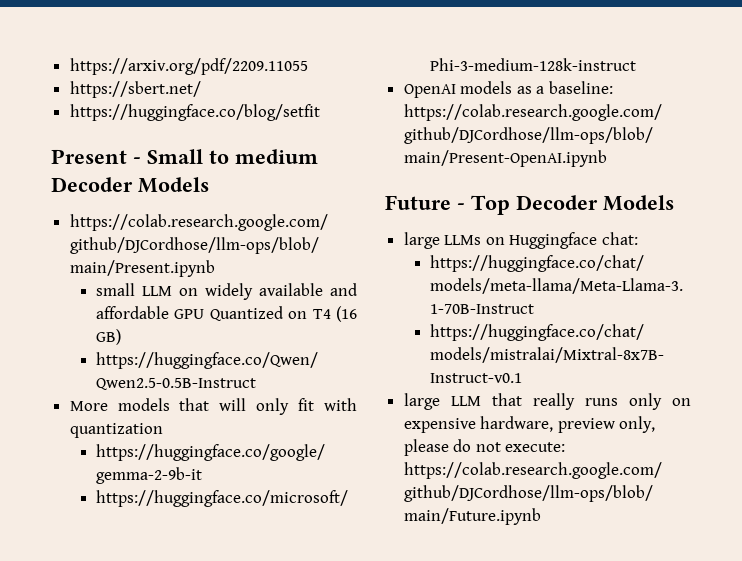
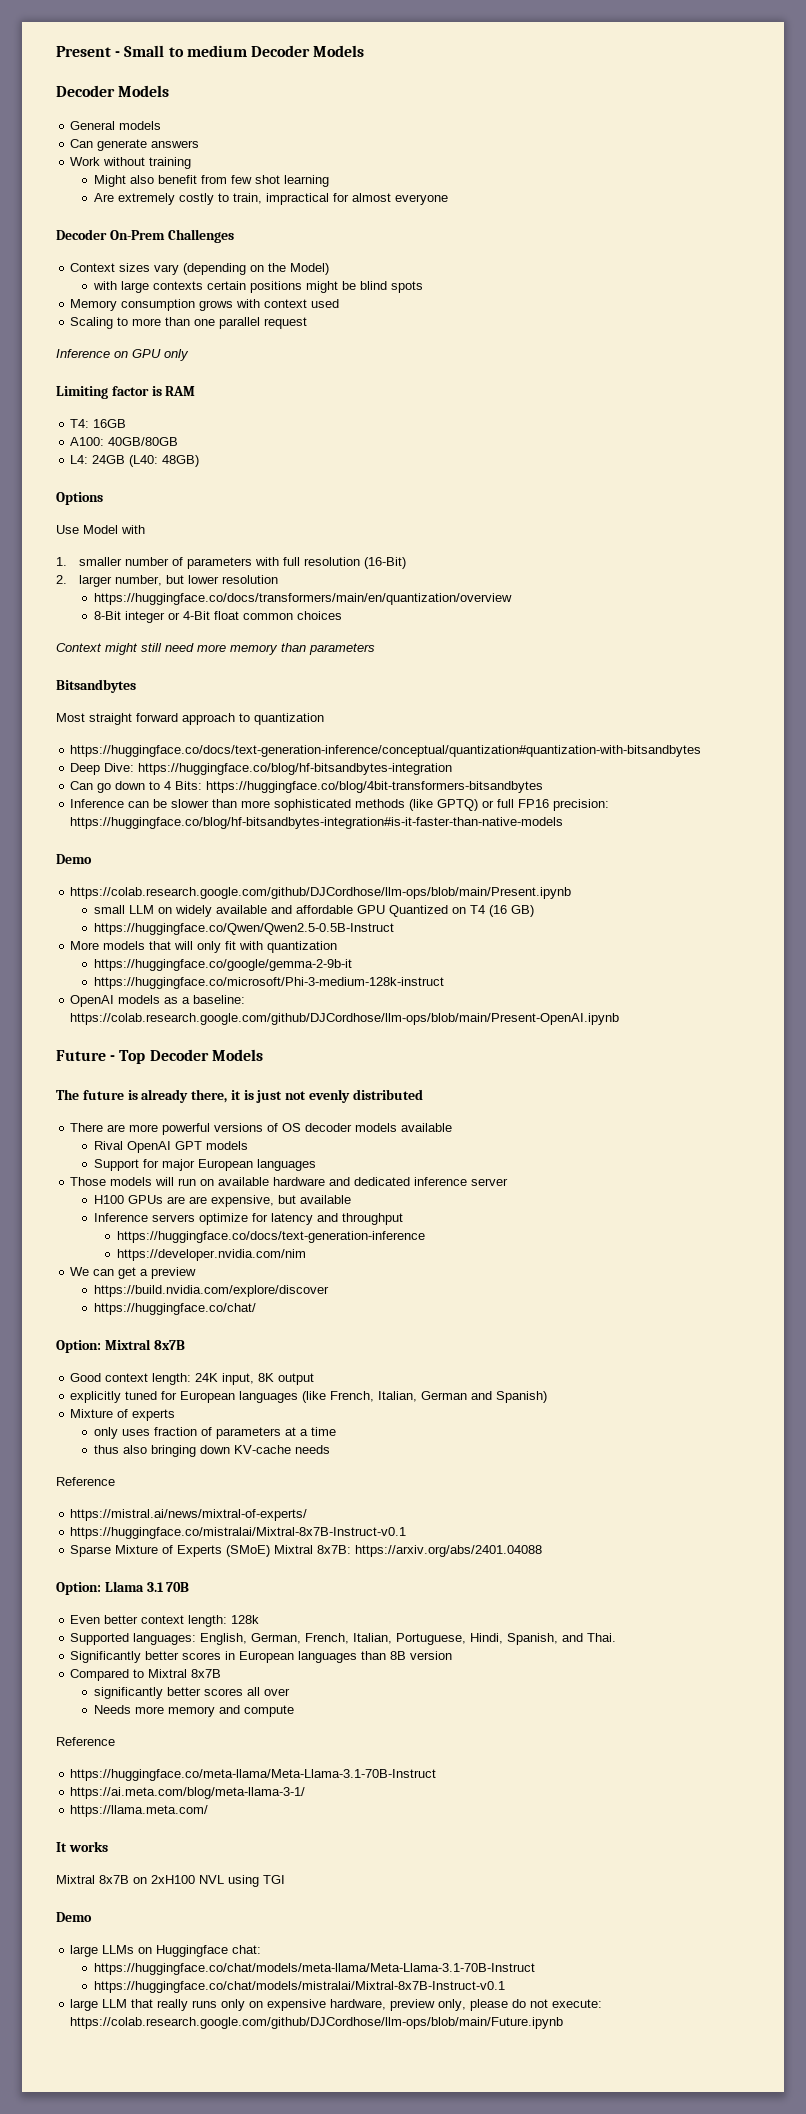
[69,58,308,75] [69,81,201,98] [69,104,320,121] https://arxiv.org/pdf/2209.11055 // https://sbert.net/ // https://huggingface.co/blog/setfit // -> (56, 51) none
(209, 185) none -> [56,85,170,97] [70,121,162,130] [70,139,200,151] [70,157,192,169] [93,175,329,187] [93,193,448,205] [56,229,234,243] [70,263,330,275] [92,281,423,293] [70,299,340,311] [70,317,308,329] [56,349,189,361] [56,386,196,399] [70,419,127,428] [70,437,179,446] [70,455,200,467] [56,492,103,505] [56,525,145,534] [56,557,407,569] [56,575,279,587] [93,593,512,605] [93,611,342,623] [56,643,375,655] [56,679,136,693] [56,713,324,725] [70,745,702,757] [70,763,453,775] [70,781,544,793] [70,799,610,811] [70,817,564,829] [56,854,92,864] // Decoder Models // General models // Can generate answers // Work without training // Might also benefit from few shot learning // Are extremely costly to train, impractical for almost everyone // Decoder On-Prem Challenges // Context sizes vary (depending on the Model) // with large contexts certain positions might be blind spots // Memory consumption grows with context used // Scaling to more than one parallel request // Inference on GPU only // Limiting factor is RAM // T4: 16GB // A100: 40GB/80GB // L4: 24GB (L40: 48GB) // Options // Use Model with // 1. smaller number of parameters with full resolution (16-Bit) // 2. larger number, but lower resolution // https://huggingface.co/docs/transformers/main/en/quantization/overview // 8-Bit integer or 4-Bit float common choices // Context might still need more memory than parameters // Bitsandbytes // Most straight forward approach to quantization // https://huggingface.co/docs/text-generation-inference/conceptual/quantization#quantization-with-bitsandbytes // Deep Dive: https://huggingface.co/blog/hf-bitsandbytes-integration // Can go down to 4 Bits: https://huggingface.co/blog/4bit-transformers-bitsandbytes // Inference can be slower than more sophisticated methods (like GPTQ) or full FP16 precision: https://huggingface.co/blog/hf-bitsandbytes-integration#is-it-faster-than-native-models // Demo
(674, 203) none -> [56,1089,423,1103] [70,1123,453,1135] [93,1141,248,1153] [93,1159,316,1171] [70,1177,509,1186] [93,1195,351,1207] [93,1213,403,1225] [117,1231,426,1243] [117,1249,307,1261] [70,1267,197,1279] [93,1285,329,1297] [93,1303,256,1315] [56,1339,185,1353] [70,1373,315,1385] [70,1391,548,1403] [70,1409,176,1421] [93,1427,336,1439] [93,1445,330,1457] [56,1477,115,1486] [70,1509,308,1521] [70,1527,407,1539] [70,1545,543,1557] [56,1581,190,1595] [70,1615,260,1627] [70,1633,617,1645] [70,1651,453,1663] [70,1669,222,1681] [93,1687,290,1699] [93,1705,294,1717] [56,1737,115,1746] [70,1769,437,1781] [70,1787,306,1799] [70,1805,209,1817] [56,1841,108,1852] [56,1875,285,1887] [56,1912,92,1922] // The future is already there, it is just not evenly distributed // There are more powerful versions of OS decoder models available // Rival OpenAI GPT models // Support for major European languages // Those models will run on available hardware and dedicated inference server // H100 GPUs are are expensive, but available // Inference servers optimize for latency and throughput // https://huggingface.co/docs/text-generation-inference // https://developer.nvidia.com/nim // We can get a preview // https://build.nvidia.com/explore/discover // https://huggingface.co/chat/ // Option: Mixtral 8x7B // Good context length: 24K input, 8K output // explicitly tuned for European languages (like French, Italian, German and Spanish) // Mixture of experts // only uses fraction of parameters at a time // thus also bringing down KV-cache needs // Reference // https://mistral.ai/news/mixtral-of-experts/ // https://huggingface.co/mistralai/Mixtral-8x7B-Instruct-v0.1 // Sparse Mixture of Experts (SMoE) Mixtral 8x7B: https://arxiv.org/abs/2401.04088 // Option: Llama 3.1 70B // Even better context length: 128k // Supported languages: English, German, French, Italian, Portuguese, Hindi, Spanish, and Thai. // Significantly better scores in European languages than 8B version // Compared to Mixtral 8x7B // significantly better scores all over // Needs more memory and compute // Reference // https://huggingface.co/meta-llama/Meta-Llama-3.1-70B-Instruct // https://ai.meta.com/blog/meta-llama-3-1/ // https://llama.meta.com/ // It works // Mixtral 8x7B on 2xH100 NVL using TGI // Demo

